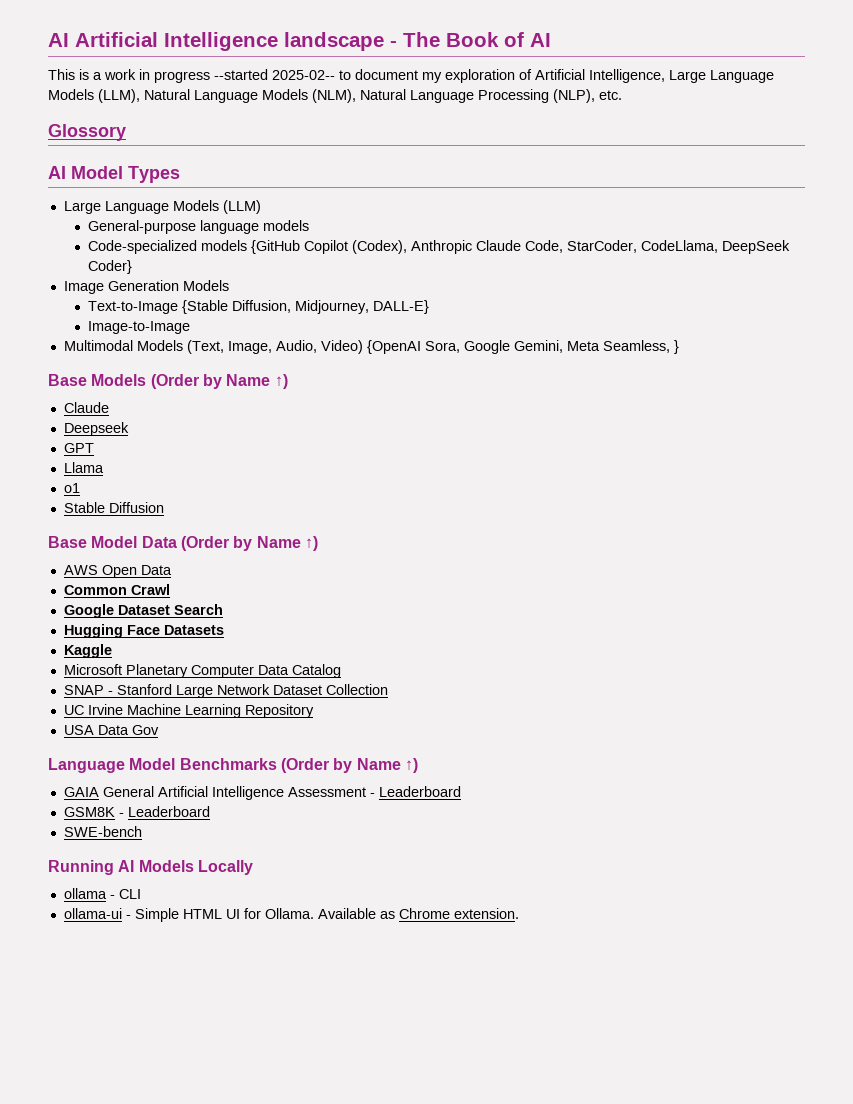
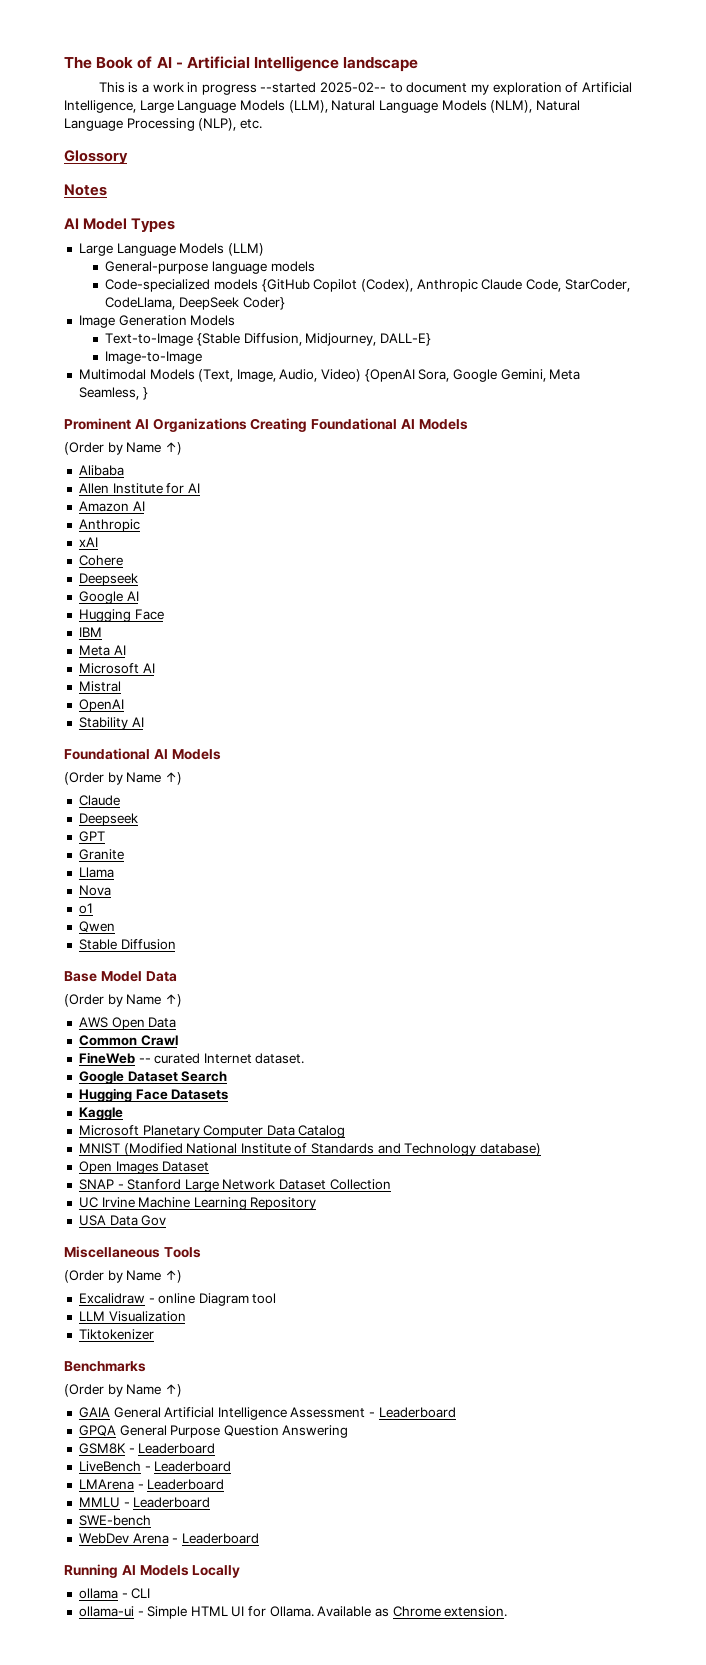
[48,32,397,51] AI Artificial Intelligence landscape - -> (64, 63) none
(551, 40) none -> [175,56,419,72] - Artificial Intelligence landscape
(126, 132) none -> [64,184,107,196] // Notes
[48,374,147,386] Base Models -> [64,418,468,432] [64,442,182,455] [78,465,124,476] [78,483,200,494] [78,501,145,512] [78,519,140,532] [78,537,98,547] [78,555,123,566] [78,573,138,586] [78,591,139,604] [78,609,164,622] [78,627,102,637] [78,645,126,656] [78,663,155,674] [78,681,121,692] [78,699,124,712] [78,717,144,730] [64,748,221,760] Prominent AI Organizations Creating Foundational AI Models // (Order by Name ↑) // Alibaba // Allen Institute for AI // Amazon AI // Anthropic // xAI // Cohere // Deepseek // Google AI // Hugging Face // IBM // Meta AI // Microsoft AI // Mistral // OpenAI // Stability AI // Foundational AI Models //
(94, 448) none -> [78,849,124,860] // Granite
(104, 467) none -> [78,885,111,896] // Nova
(80, 488) none -> [78,921,115,932] // Qwen
(177, 542) none -> (177, 976) //
(170, 589) none -> [78,1052,305,1064] // FineWeb -- curated Internet dataset.
(341, 671) none -> [78,1143,542,1156] [78,1161,210,1174] // MNIST (Modified National Institute of Standards and Technology database) // Open Images Dataset
[48,758,176,773] Language Model -> [64,1246,201,1258] [64,1270,182,1283] [78,1293,277,1306] [78,1311,186,1322] [78,1329,154,1340] Miscellaneous Tools // (Order by Name ↑) // Excalidraw - online Diagram tool // LLM Visualization // Tiktokenizer //
(277, 764) none -> (146, 1366) //
[63,806,210,817] [63,826,142,837] GSM8K - Leaderboard // SWE-bench -> [78,1425,349,1438] [78,1443,216,1454] [78,1461,232,1472] [78,1479,225,1490] [78,1497,211,1508] [78,1515,151,1526] [78,1533,259,1544] GPQA General Purpose Question Answering // GSM8K - Leaderboard // LiveBench - Leaderboard // LMArena - Leaderboard // MMLU - Leaderboard // SWE-bench // WebDev Arena - Leaderboard

